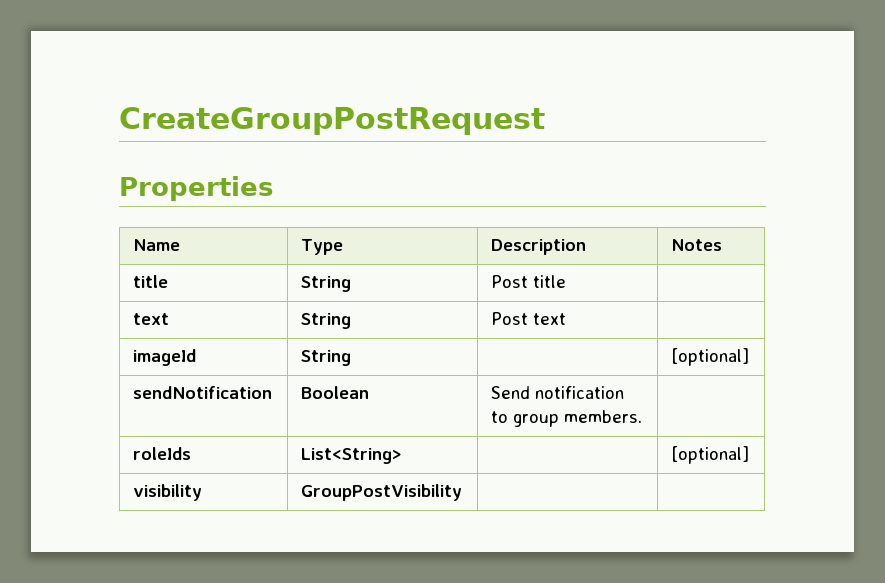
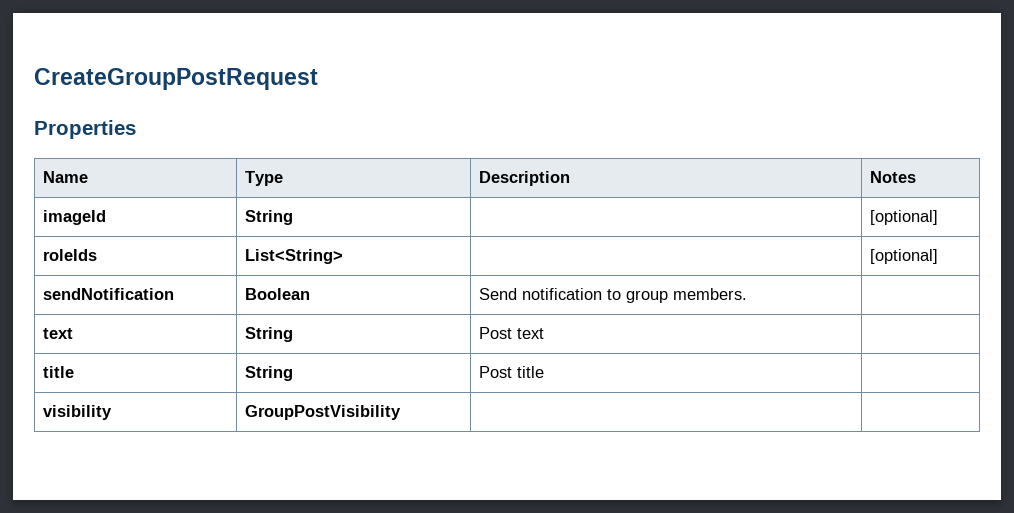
[133,275,169,288] [301,276,352,292] [491,275,567,288] [133,313,170,325] [301,313,352,329] [491,312,567,325] [133,349,197,366] [301,350,352,366] title | String | Post title | // text | String | Post text | // imageId | String -> [42,210,106,225] [244,210,293,225] [869,210,938,225] [42,249,97,261] [244,249,343,264] imageId | String | | [optional] // roleIds | List<String>
[133,447,192,460] [301,448,402,464] [671,446,750,464] roleIds | List<String> | | [optional] -> [42,328,73,339] [244,327,293,342] [478,327,544,339] [42,366,74,378] [244,366,293,381] [478,366,544,378] text | String | Post text | // title | String | Post title |

